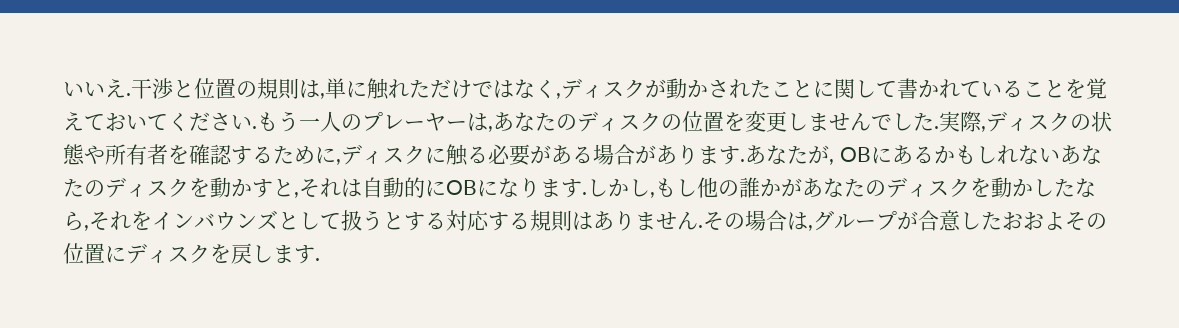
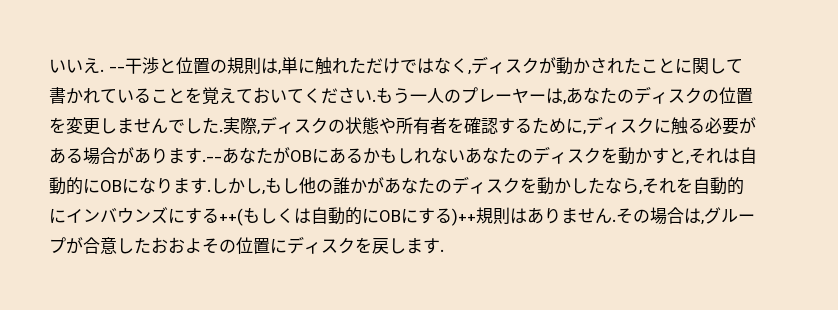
(131, 94) none -> [109,66,125,72] --
[740,159,745,162] . -> [202,156,222,162] .--
[829,159,834,165] , -> (290, 155) none
(152, 220) none -> [693,177,744,195] [49,208,66,224] 自動的に
[278,210,530,231] として扱うとする対応する -> [168,207,476,226] にする++(もしくは自動的にOBにする)++

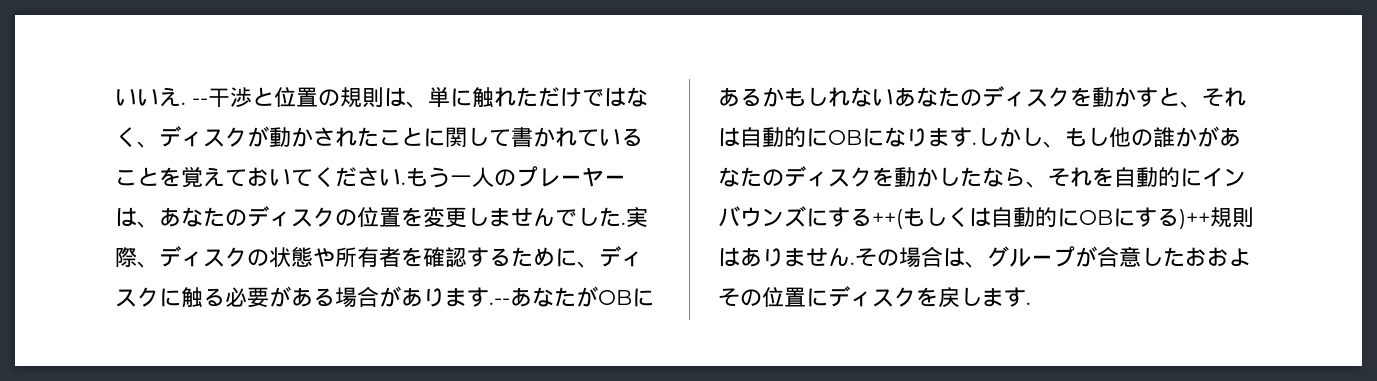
[278,70,281,75] , -> [406,101,428,108] 、
[468,70,471,75] , -> [137,141,159,148] 、
[563,100,566,105] , -> [137,221,159,228] 、
[257,130,260,135] , -> [137,261,159,268] 、
[583,130,586,135] , -> [577,261,599,268] 、
[686,160,689,165] , -> [1180,101,1202,108] 、
[262,190,265,195] , -> [1043,141,1065,148] 、
[639,190,642,195] , -> [1026,181,1048,188] 、
[701,220,704,225] , -> [965,261,987,268] 、

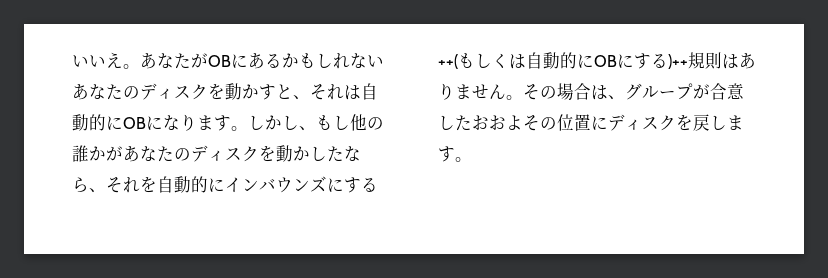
[181,87,648,108] [115,126,643,148] [115,166,626,188] [115,206,648,228] [115,246,643,268] [115,286,510,308] . --干渉と位置の規則は、単に触れただけではなく、ディスクが動かされたことに関して書かれていることを覚えておいてください.もう一人のプレーヤーは、あなたのディスクの位置を変更しませんでした.実際、ディスクの状態や所有者を確認するために、ディスクに触る必要がある場合があります.-- -> [123,64,140,69] 。
[972,142,977,145] . -> [231,126,248,131] 。
[850,262,855,265] . -> [506,95,523,100] 。
[1026,302,1031,305] . -> [455,157,472,162] 。

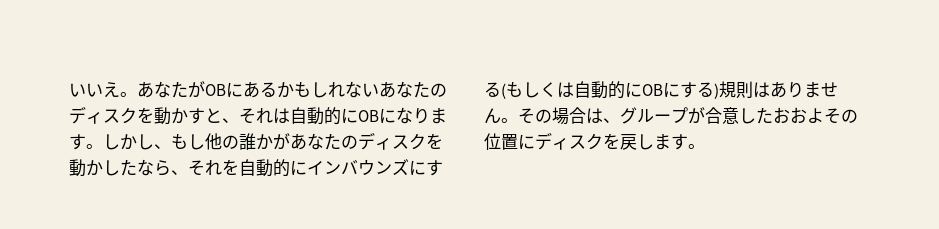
[438,54,458,69] ++( -> [501,83,506,99] (
[668,54,688,69] )++ -> [714,83,719,99] )

